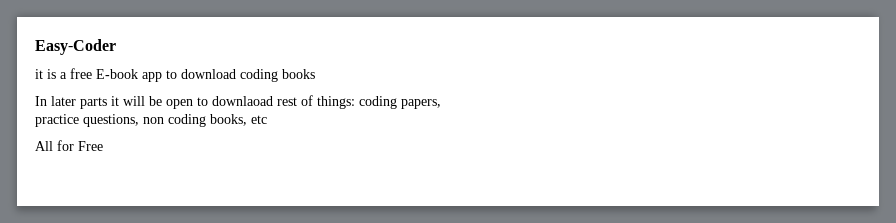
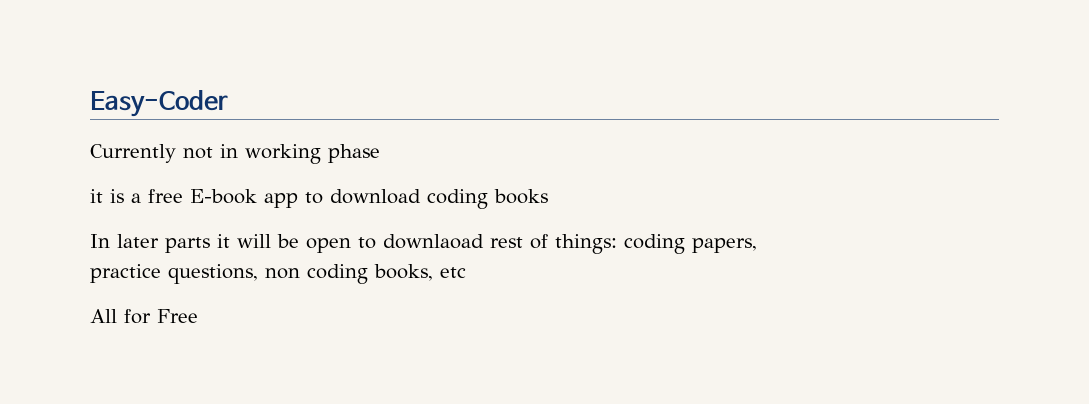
(116, 47) none -> [90,144,380,164] // Currently not in working phase

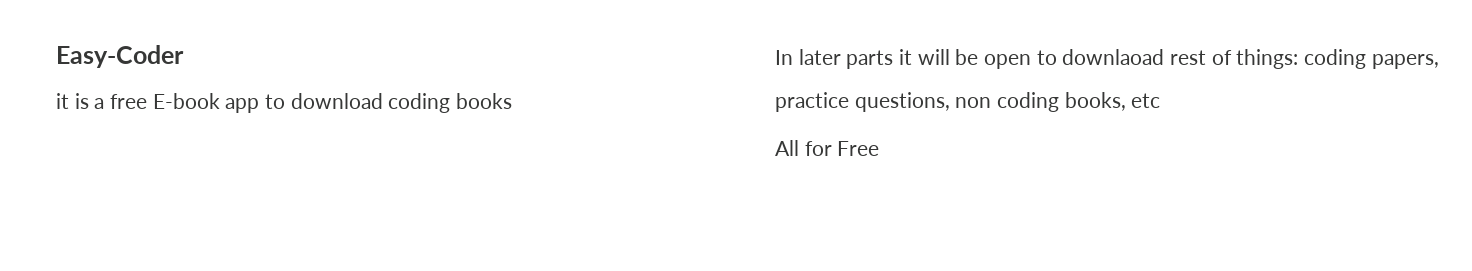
[90,144,380,164] // Currently not in working phase -> (184, 56) none

